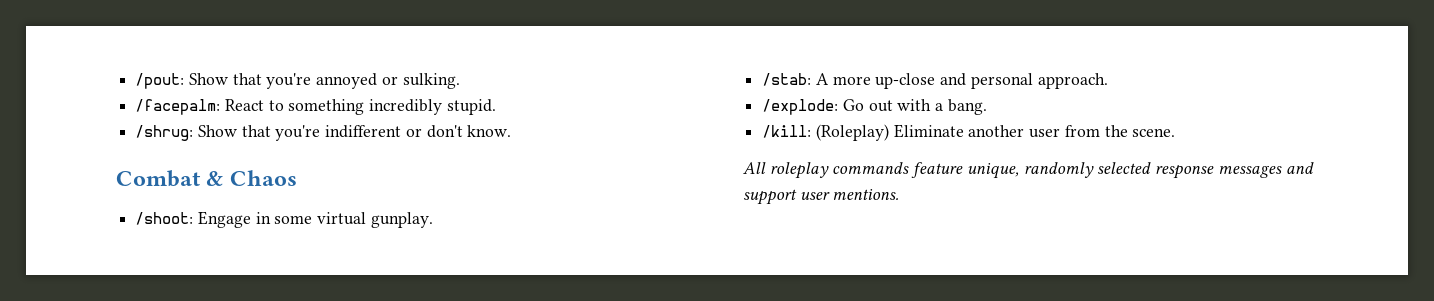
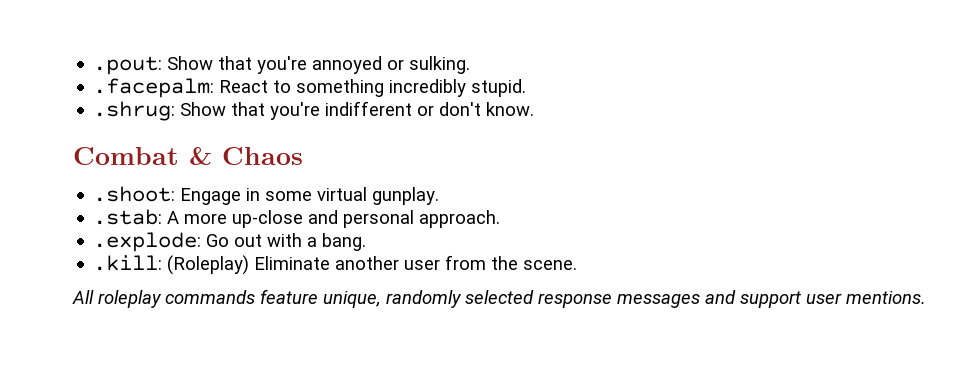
[135,73,185,89] /pout: -> [93,56,163,75] .pout:
[135,99,221,115] /facepalm: -> [93,78,215,98] .facepalm:
[135,125,194,141] /shrug: -> [93,101,176,121] .shrug:
[135,212,194,225] /shoot: -> [93,186,176,202] .shoot:
[762,73,812,86] /stab: -> [93,209,163,225] .stab:
[762,99,839,115] /explode: -> [93,232,202,252] .explode:
[762,125,812,138] /kill: -> [93,255,163,271] .kill:

